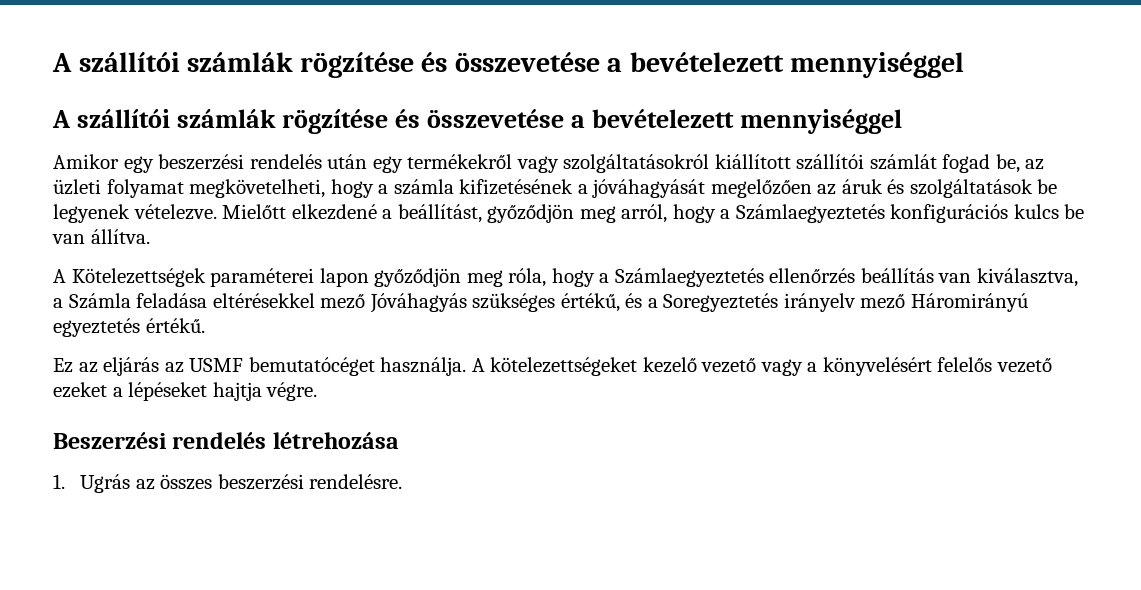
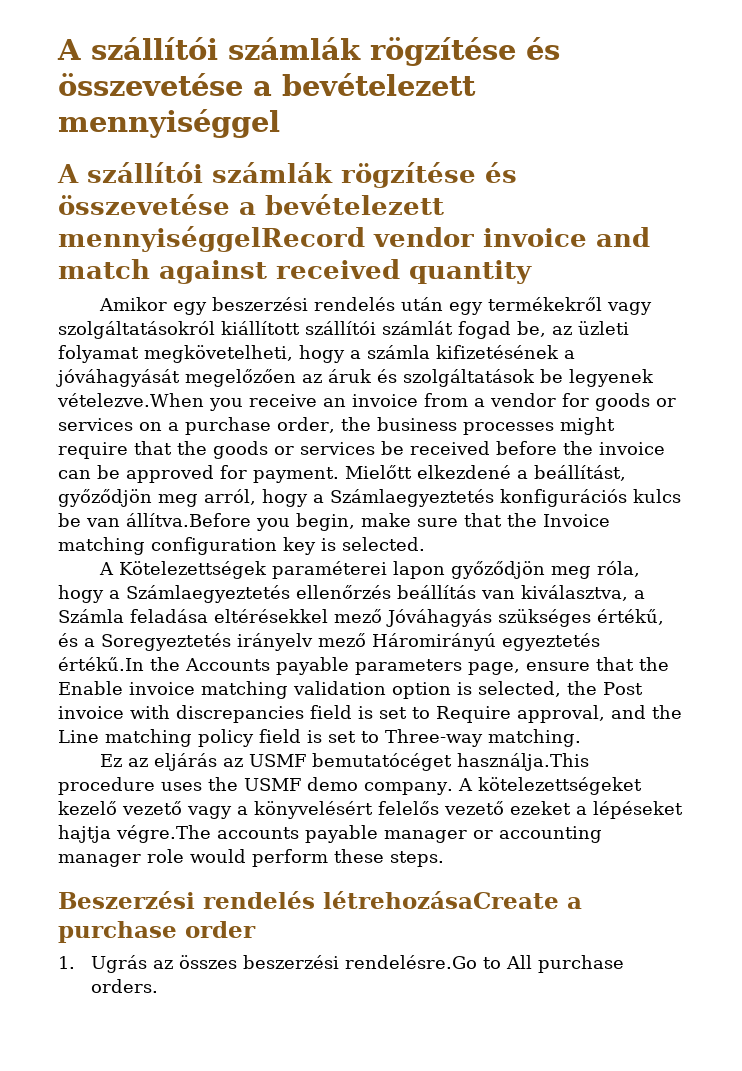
[740,109,903,134] mennyiséggel -> [58,226,650,252] [58,259,532,284] mennyiséggelRecord vendor invoice and match against received quantity
[133,204,217,220] vételezve. -> [57,393,676,411] [58,417,615,435] [58,441,665,459] [58,465,339,483] vételezve.When you receive an invoice from a vendor for goods or services on a purchase order, the business processes might require that the goods or services be received before the invoice can be approved for payment.
[90,229,150,244] állítva. -> [126,513,610,531] [58,537,425,555] állítva.Before you begin, make sure that the Invoice matching configuration key is selected.
[145,318,205,333] értékű. -> [58,657,669,675] [58,681,643,699] [58,705,682,723] [58,729,581,747] értékű.In the Accounts payable parameters page, ensure that the Enable invoice matching validation option is selected, the Post invoice with discrepancies field is set to Require approval, and the Line matching policy field is set to Three-way matching.
[380,357,467,376] használja. -> [457,753,590,771] [58,777,453,795] használja.This procedure uses the USMF demo company.
[266,382,318,401] [53,432,399,449] végre. // Beszerzési rendelés létrehozása -> [116,825,602,843] [58,849,444,867] [58,891,582,909] [58,921,256,943] végre.The accounts payable manager or accounting manager role would perform these steps. // Beszerzési rendelés létrehozásaCreate a purchase order
[309,474,403,489] rendelésre. -> [344,955,624,973] [90,979,158,993] rendelésre.Go to All purchase orders.

